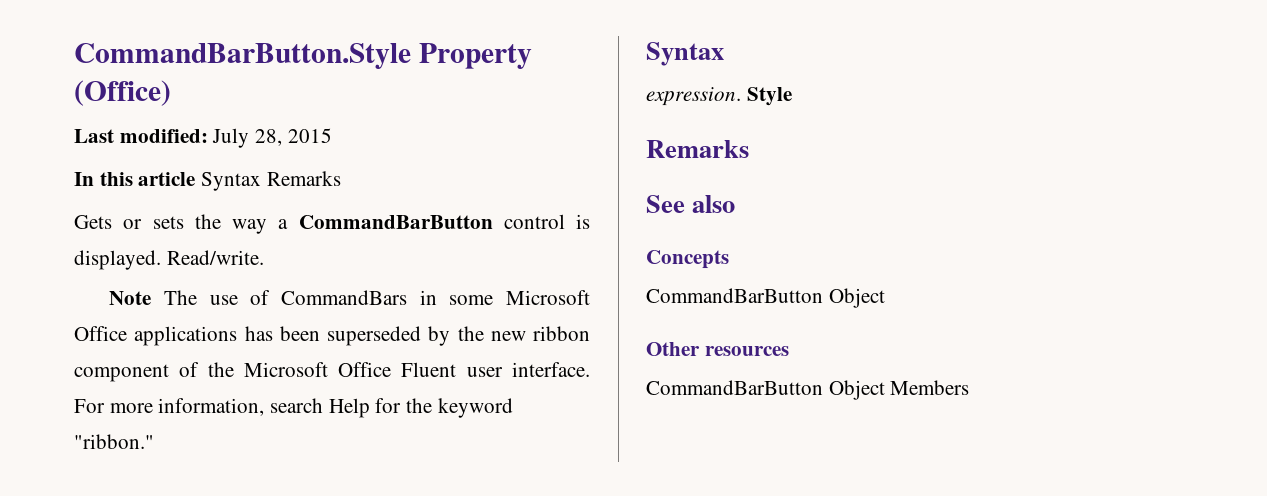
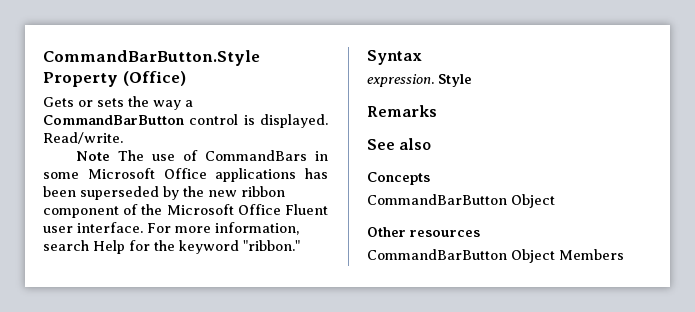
[74,128,332,148] [74,171,341,191] // Last modified: July 28, 2015 // In this article Syntax Remarks -> (186, 78) none

